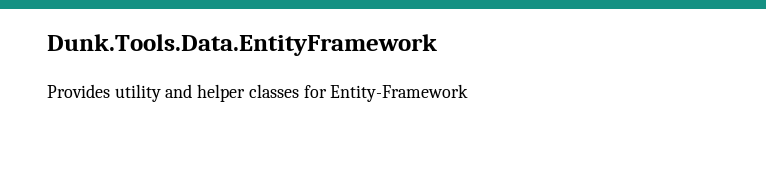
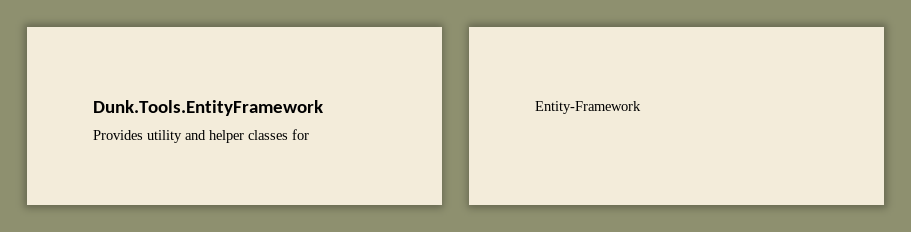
[47,34,437,56] Dunk.Tools.Data.EntityFramework -> [93,100,323,116] Dunk.Tools.EntityFramework

